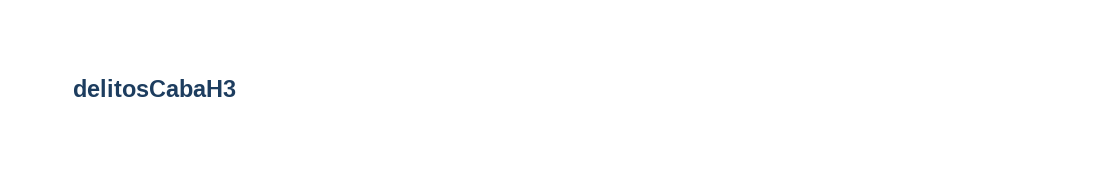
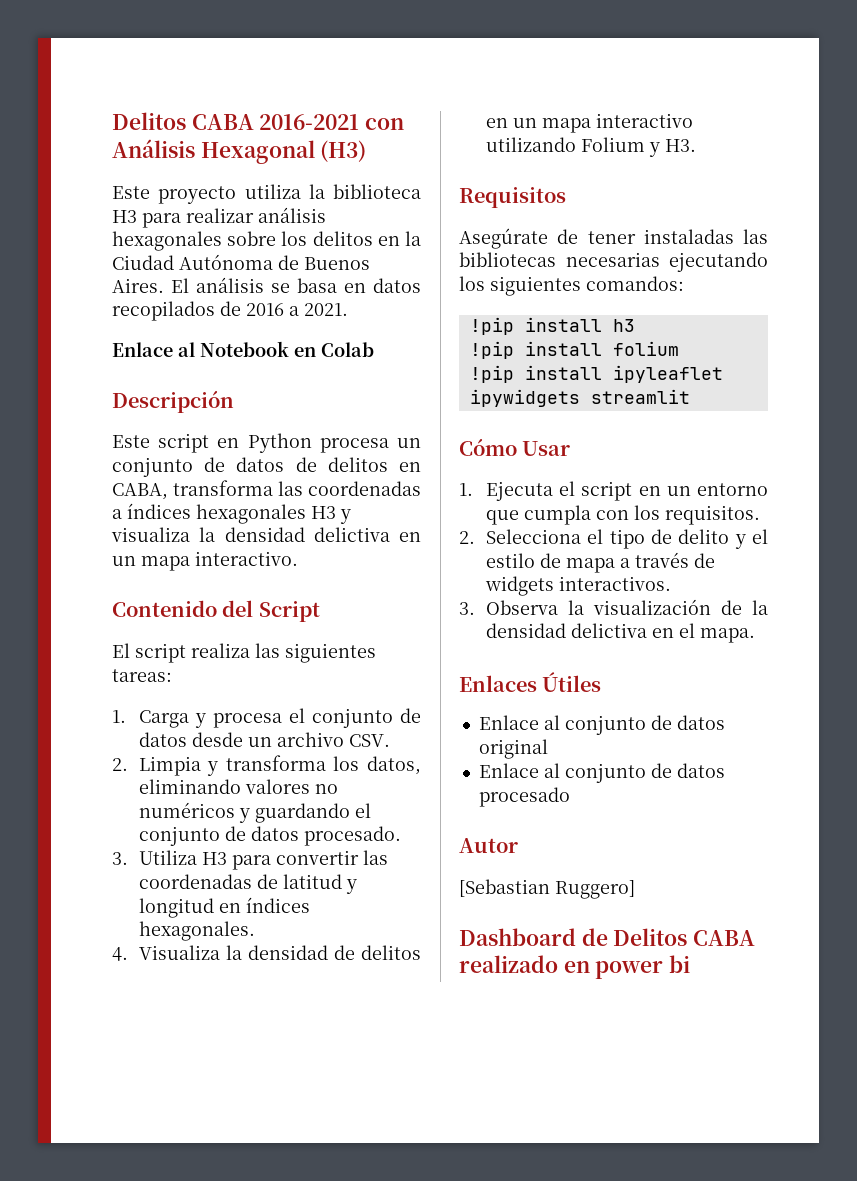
[73,79,236,97] delitosCabaH3 -> [112,112,405,130] [112,139,367,164] [112,184,421,204] [112,207,326,228] [112,231,421,251] [112,254,370,270] [112,277,421,293] [112,301,348,321] [112,341,374,357] [112,390,234,413] [112,433,421,453] [112,457,421,477] [112,480,421,500] [112,503,351,524] [111,527,421,542] [112,551,298,571] [112,600,320,622] [112,643,376,663] [112,669,172,682] [112,708,421,728] [138,732,390,747] [112,755,421,776] [138,779,338,794] [138,802,371,823] [138,826,401,846] [112,850,388,870] [138,874,357,894] [138,897,310,918] [138,921,255,941] [112,945,422,961] [485,113,693,133] [485,137,696,157] [459,187,566,208] [459,228,768,249] [459,252,768,272] [459,276,684,296] [469,317,635,335] [469,341,679,359] [469,365,723,383] [469,389,690,407] [459,438,571,456] [459,481,768,501] [485,505,760,525] [459,529,768,549] [485,552,715,573] [484,576,671,596] [459,599,768,615] [485,623,755,643] [459,672,602,692] [478,715,725,735] [478,739,548,759] [478,763,725,783] [478,787,570,807] [459,838,518,853] [459,879,635,899] [459,928,756,946] [459,955,691,979] Delitos CABA 2016-2021 con Análisis Hexagonal (H3) // Este proyecto utiliza la biblioteca H3 para realizar análisis hexagonales sobre los delitos en la Ciudad Autónoma de Buenos Aires. El análisis se basa en datos recopilados de 2016 a 2021. // Enlace al Notebook en Colab // Descripción // Este script en Python procesa un conjunto de datos de delitos en CABA, transforma las coordenadas a índices hexagonales H3 y visualiza la densidad delictiva en un mapa interactivo. // Contenido del Script // El script realiza las siguientes tareas: // 1. Carga y procesa el conjunto de datos desde un archivo CSV. // 2. Limpia y transforma los datos, eliminando valores no numéricos y guardando el conjunto de datos procesado. // 3. Utiliza H3 para convertir las coordenadas de latitud y longitud en índices hexagonales. // 4. Visualiza la densidad de delitos en un mapa interactivo utilizando Folium y H3. // Requisitos // Asegúrate de tener instaladas las bibliotecas necesarias ejecutando los siguientes comandos: // !pip install h3 // !pip install folium // !pip install ipyleaflet ipywidgets streamlit // Cómo Usar // 1. Ejecuta el script en un entorno que cumpla con los requisitos. // 2. Selecciona el tipo de delito y el estilo de mapa a través de widgets interactivos. // 3. Observa la visualización de la densidad delictiva en el mapa. // Enlaces Útiles // Enlace al conjunto de datos original // Enlace al conjunto de datos procesado // Autor // [Sebastian Ruggero] // Dashboard de Delitos CABA realizado en power bi

